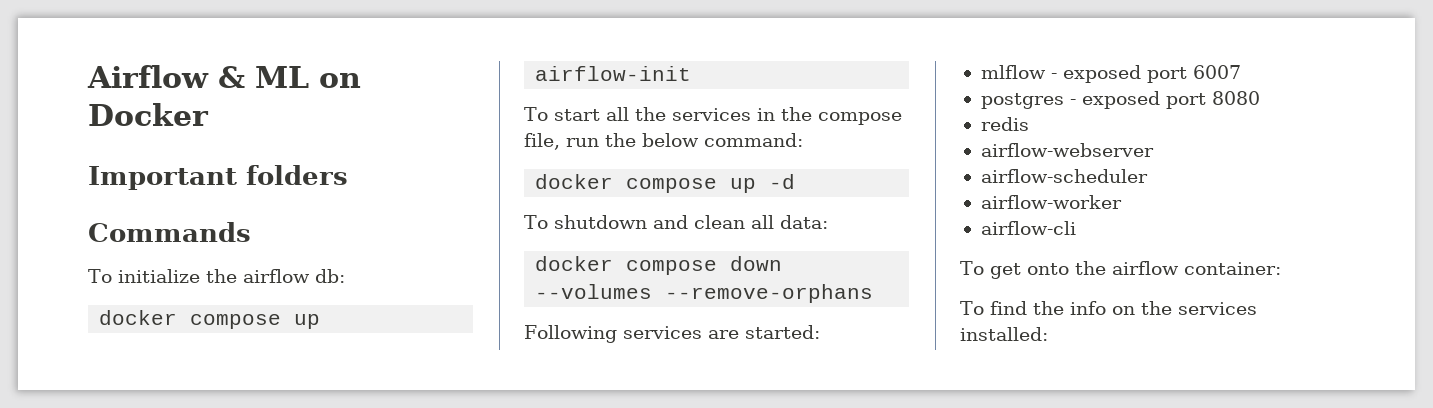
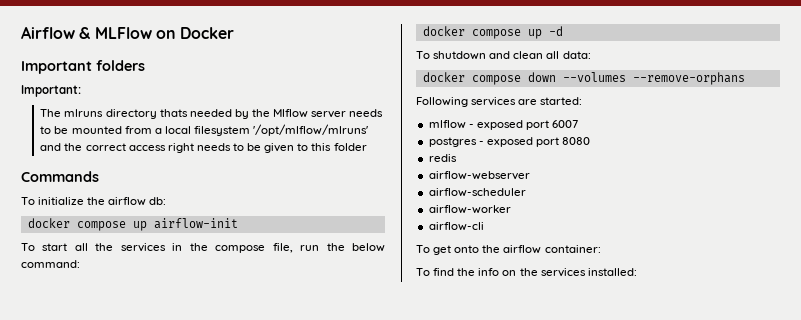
[255,66,309,88] ML -> [94,27,152,39] MLFlow
(348, 175) none -> [21,85,81,97] [40,109,384,119] [40,124,369,136] [40,143,367,153] // Important: // The mlruns directory thats needed by the Mlflow server needs to be mounted from a local filesystem '/opt/mlflow/mlruns' and the correct access right needs to be given to this folder

